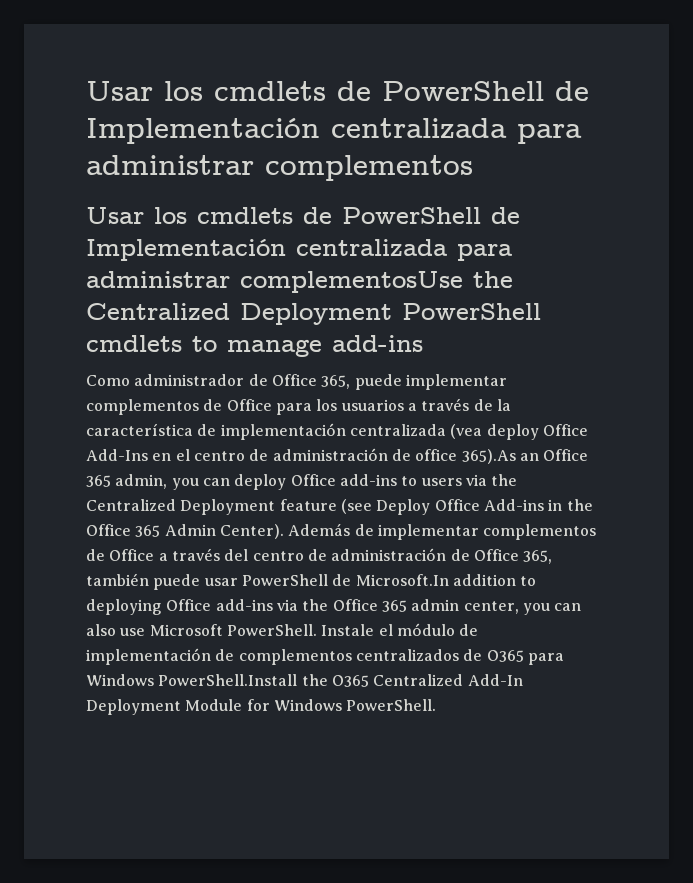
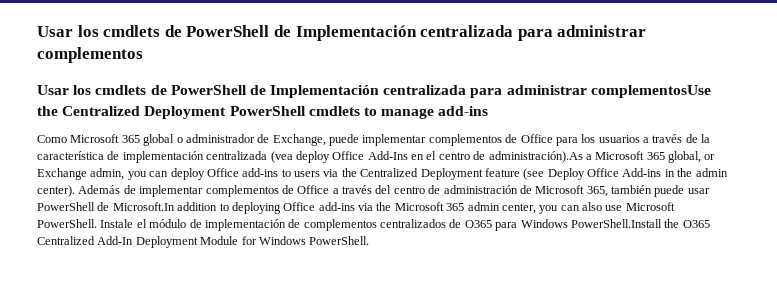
[134,374,351,389] administrador de Office 365, -> [70,134,326,146] Microsoft 365 global o administrador de Exchange,
[272,448,589,464] [86,475,111,487] administración de office 365).As an Office 365 -> [488,151,716,163] [37,168,87,180] administración).As a Microsoft 365 global, or Exchange
[86,524,284,539] Office 365 Admin Center). -> [695,168,728,177] [37,185,75,197] admin center).
[473,549,519,561] Office -> [535,185,585,194] Microsoft
[332,599,378,611] Office -> [394,202,444,211] Microsoft

